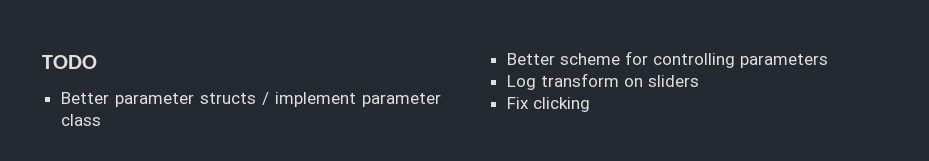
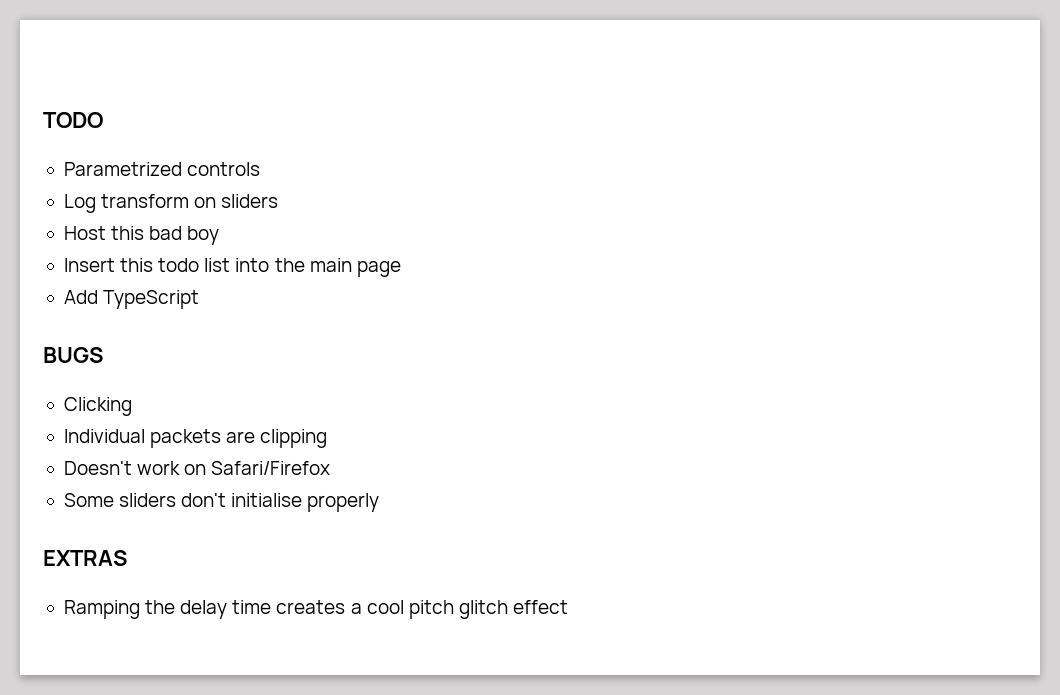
[60,92,441,107] [60,114,101,126] [506,51,828,68] [506,73,699,90] [506,97,590,112] Better parameter structs / implement parameter class // Better scheme for controlling parameters // Log transform on sliders // Fix clicking -> [63,162,261,176] [63,194,279,213] [63,226,220,245] [63,258,401,277] [63,290,200,309] [43,347,103,363] [63,397,132,416] [63,429,328,448] [63,461,331,475] [63,493,380,512] [43,550,127,566] [63,600,569,619] Parametrized controls // Log transform on sliders // Host this bad boy // Insert this todo list into the main page // Add TypeScript // BUGS // Clicking // Individual packets are clipping // Doesn't work on Safari/Firefox // Some sliders don't initialise properly // EXTRAS // Ramping the delay time creates a cool pitch glitch effect

